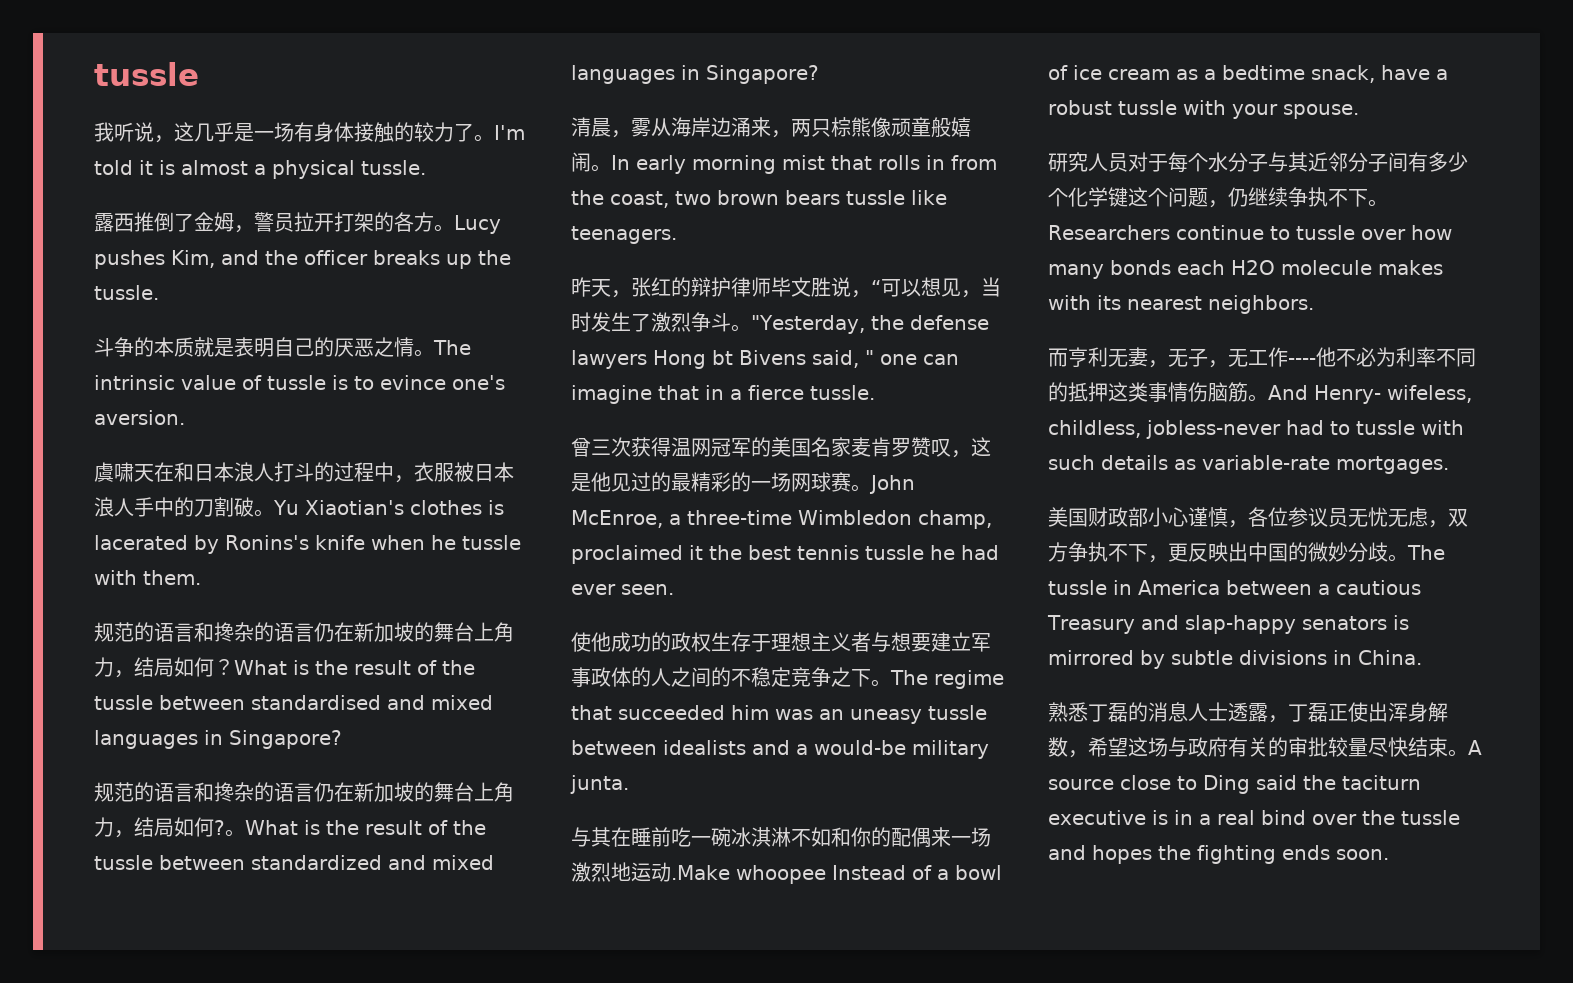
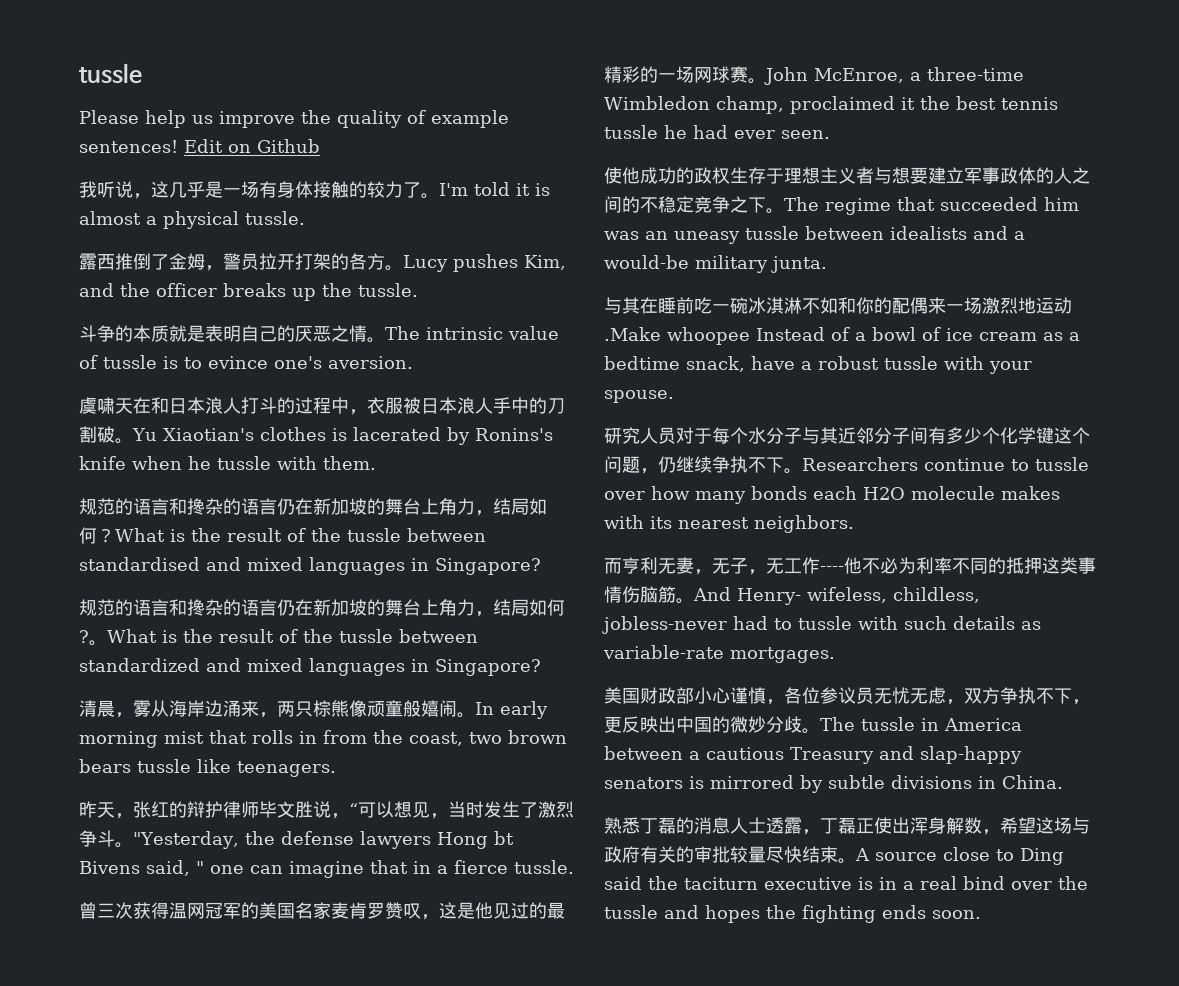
[94,62,199,86] tussle -> [79,63,142,84] [79,110,509,128] [79,139,320,153] tussle // Please help us improve the quality of example sentences! Edit on Github

